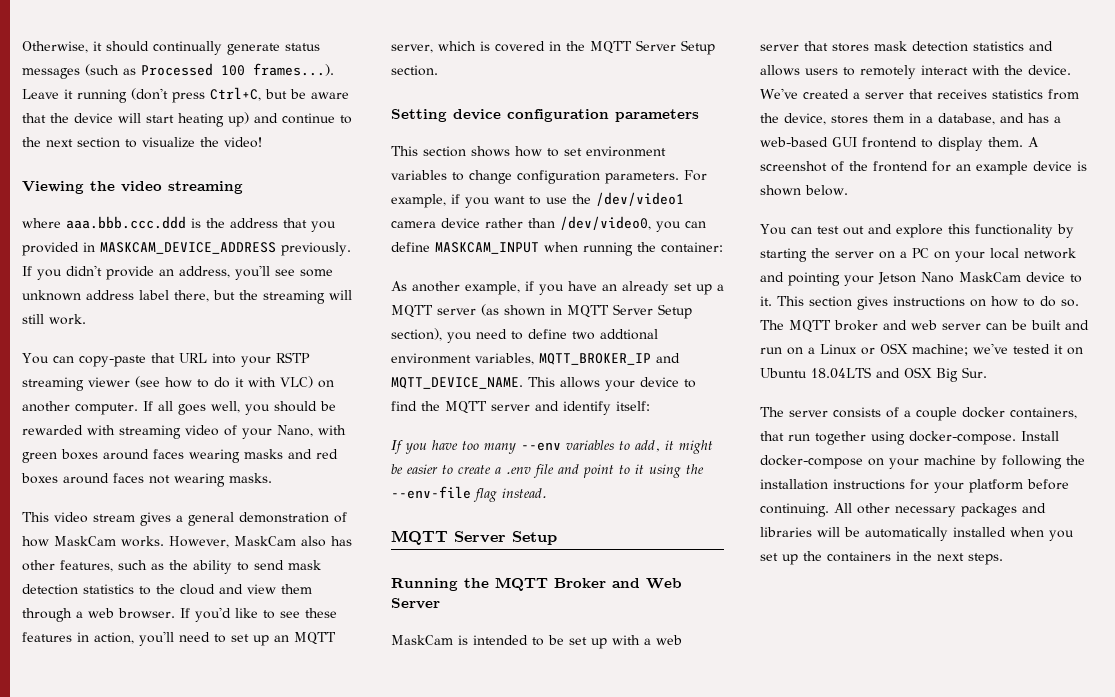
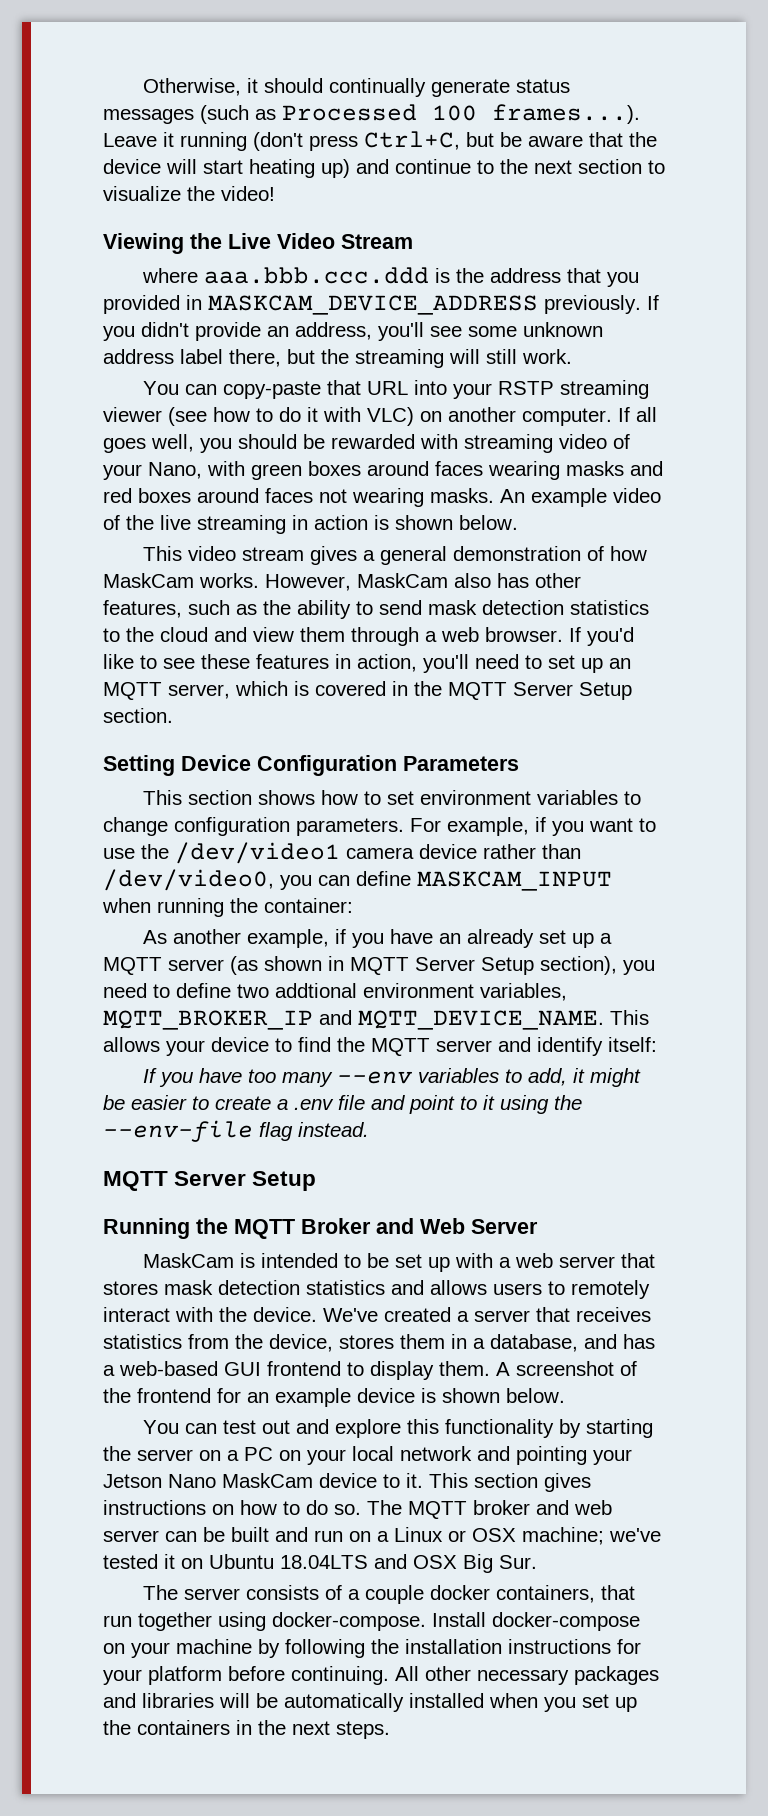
[121,181,243,194] video streaming -> [228,233,413,249] Live Video Stream
(272, 478) none -> [500,488,661,507] [103,515,518,534] An example video of the live streaming in action is shown below.
[453,109,699,122] device configuration parameters -> [181,755,519,776] Device Configuration Parameters

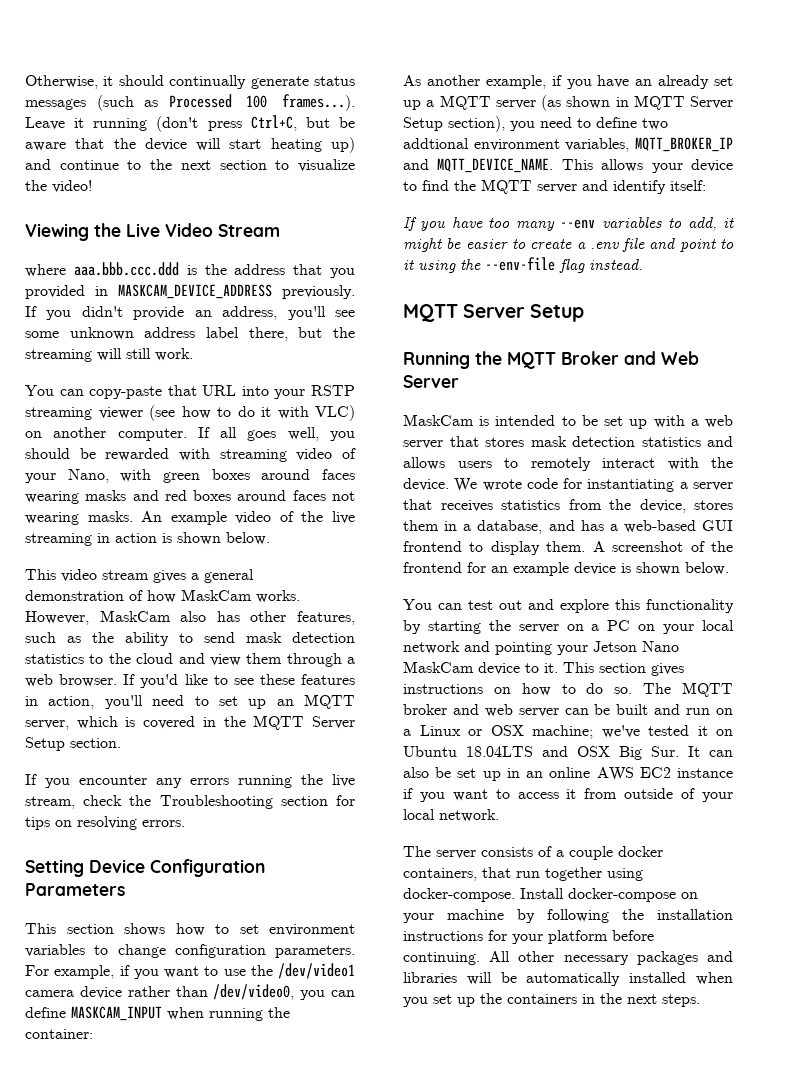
(173, 715) none -> [25,774,355,788] [25,795,355,809] [25,816,185,830] // If you encounter any errors running the live stream, check the Troubleshooting section for tips on resolving errors.
[323,1307,451,1322] We've created -> [454,478,675,492] We wrote code for instantiating
(537, 1562) none -> [688,746,733,757] [403,767,733,781] [403,788,733,802] [403,809,499,822] It can also be set up in an online AWS EC2 instance if you want to access it from outside of your local network.

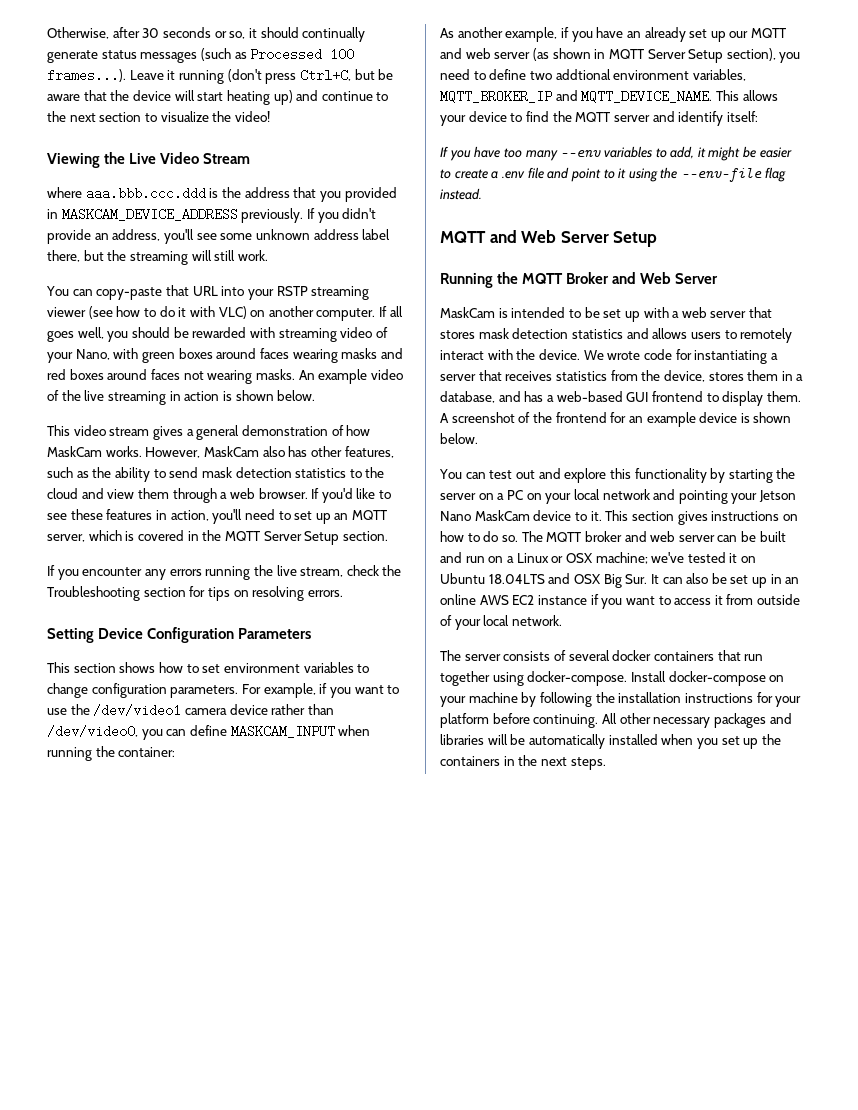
(98, 82) none -> [112,27,246,39] after 30 seconds or so,
[426,95,491,110] a MQTT -> [729,28,787,38] [440,48,491,59] our MQTT and web
(458, 313) none -> [489,230,557,243] and Web
[556,846,663,860] [403,868,477,881] a couple docker containers, -> [568,650,714,661] several docker containers

